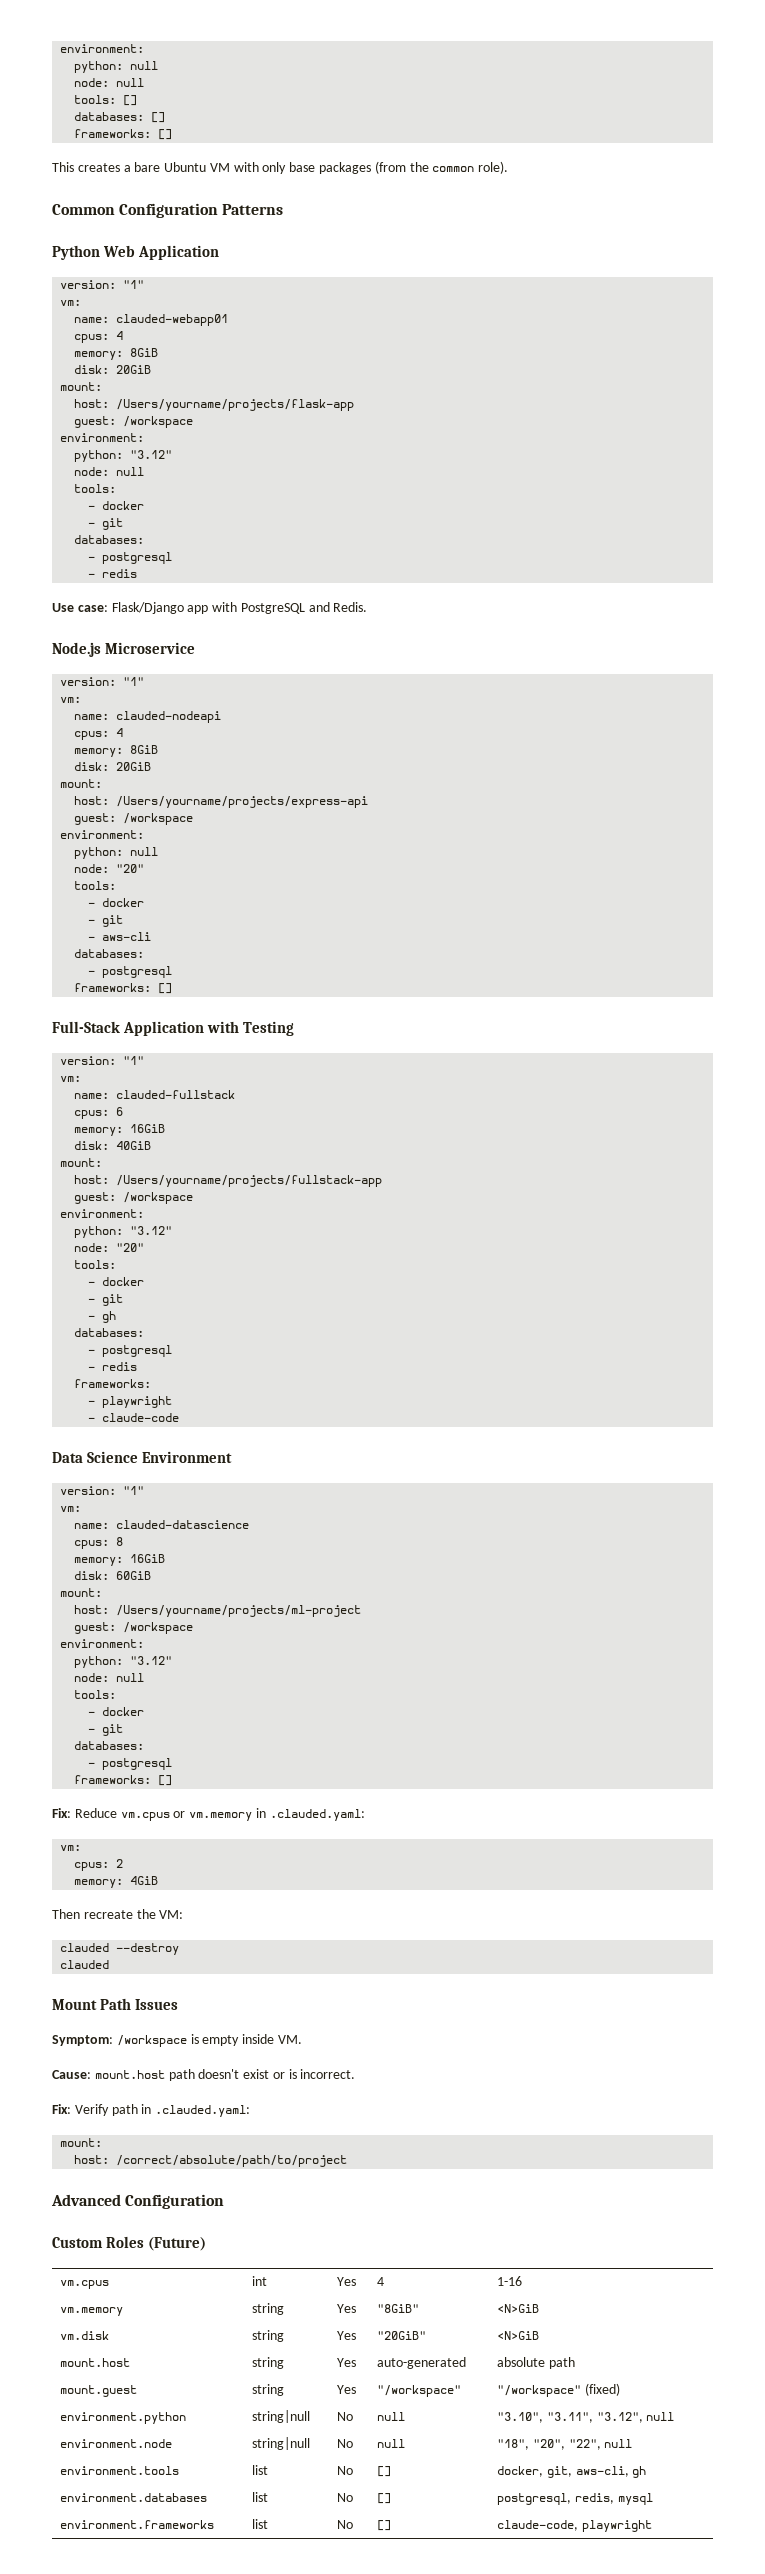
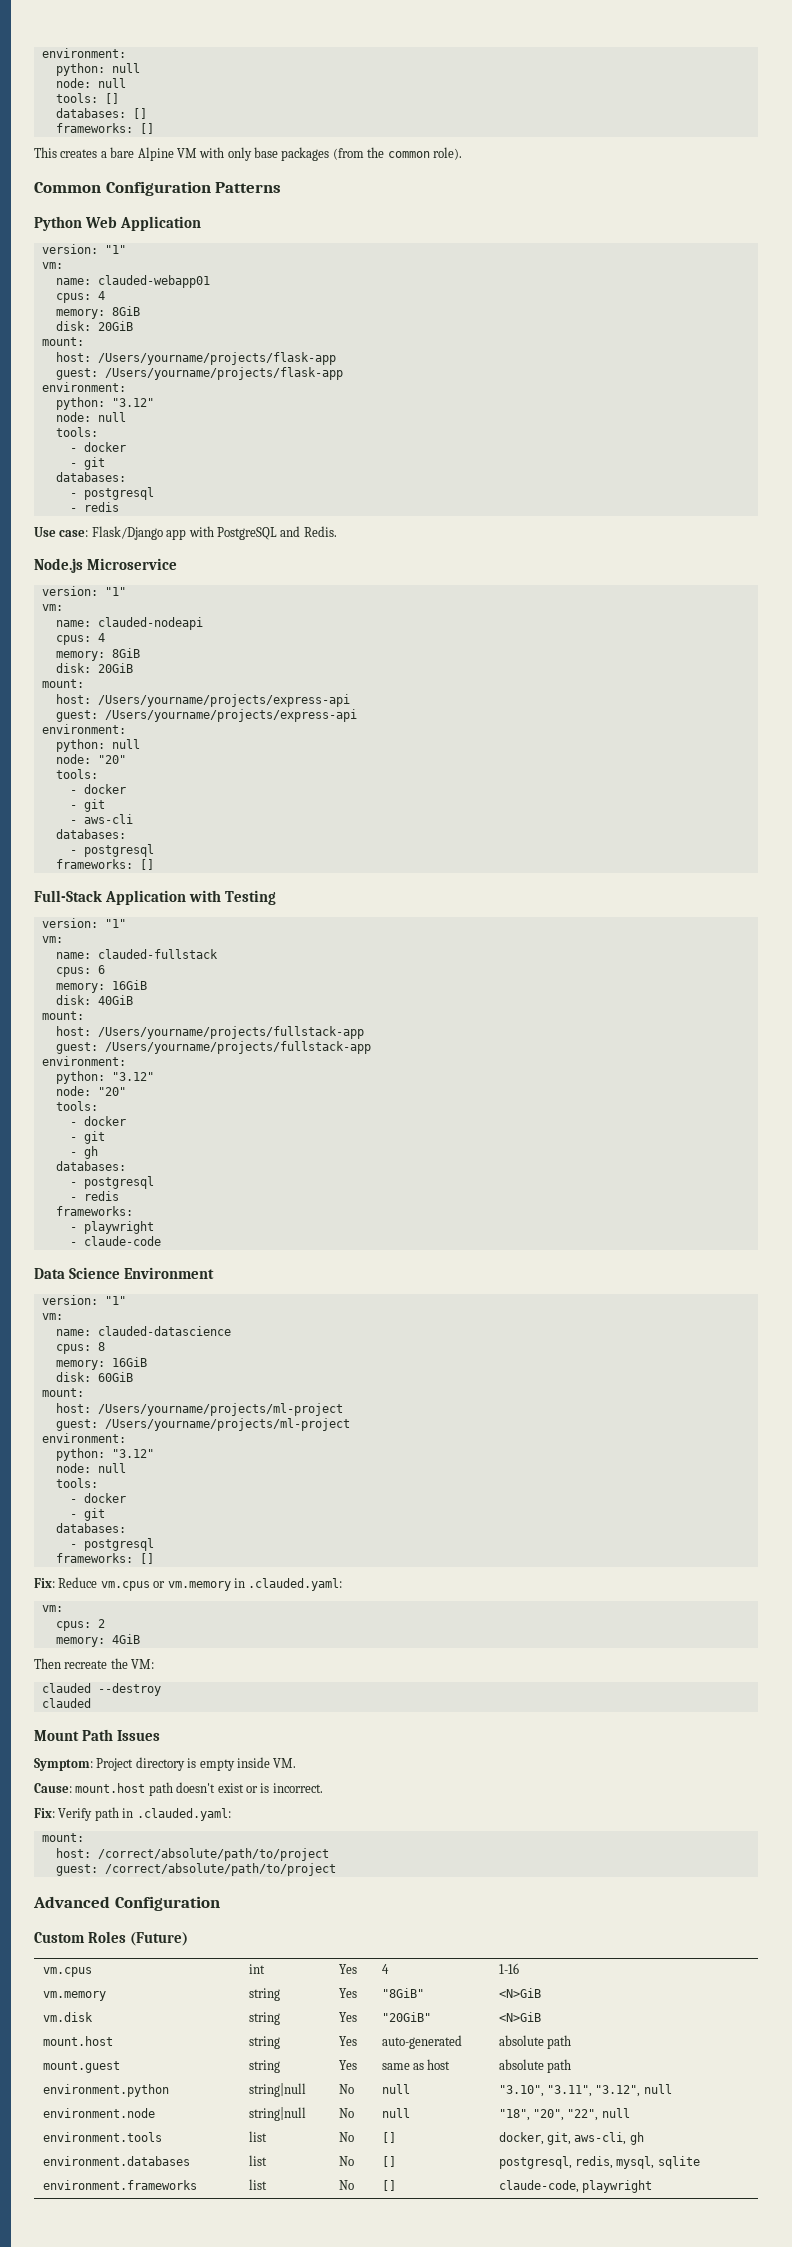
[164,162,207,172] Ubuntu -> [137,147,174,161] Alpine
[123,416,194,428] /workspace -> [104,367,343,380] /Users/yourname/projects/flask-app
[123,813,194,825] /workspace -> [104,709,357,722] /Users/yourname/projects/express-api
[123,1192,194,1204] /workspace -> [104,1041,371,1054] /Users/yourname/projects/fullstack-app
[123,1622,194,1634] /workspace -> [104,1418,350,1431] /Users/yourname/projects/ml-project
[116,2035,187,2047] /workspace -> [96,1757,185,1771] Project directory
(348, 2161) none -> [55,1863,336,1876] // guest: /correct/absolute/path/to/project
[377,2385,462,2397] [497,2383,620,2397] "/workspace" | "/workspace" (fixed) -> [381,2059,451,2070] [498,2059,572,2073] same as host | absolute path
[617,2493,653,2505] mysql -> [616,2156,700,2169] mysql, sqlite

